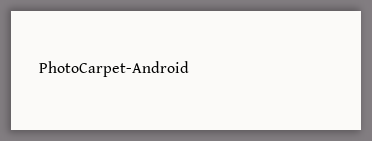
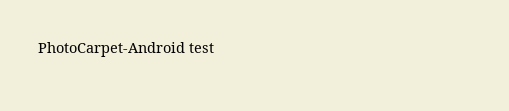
(189, 69) none -> [189,43,214,53] test

